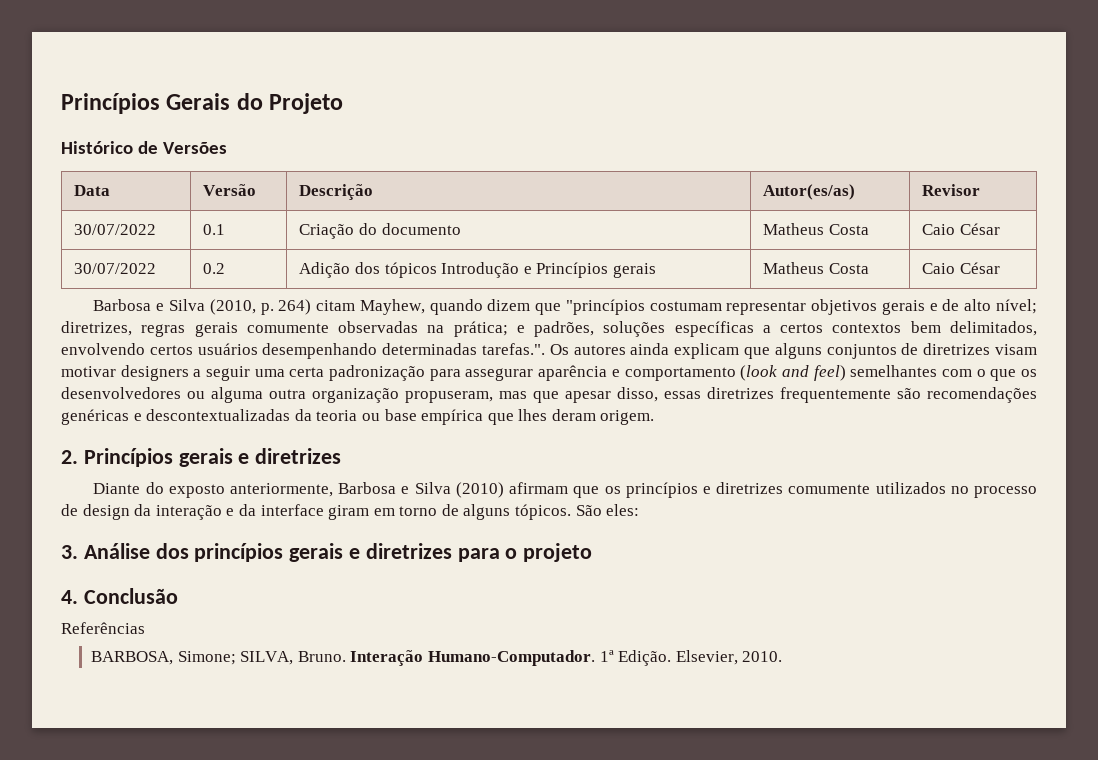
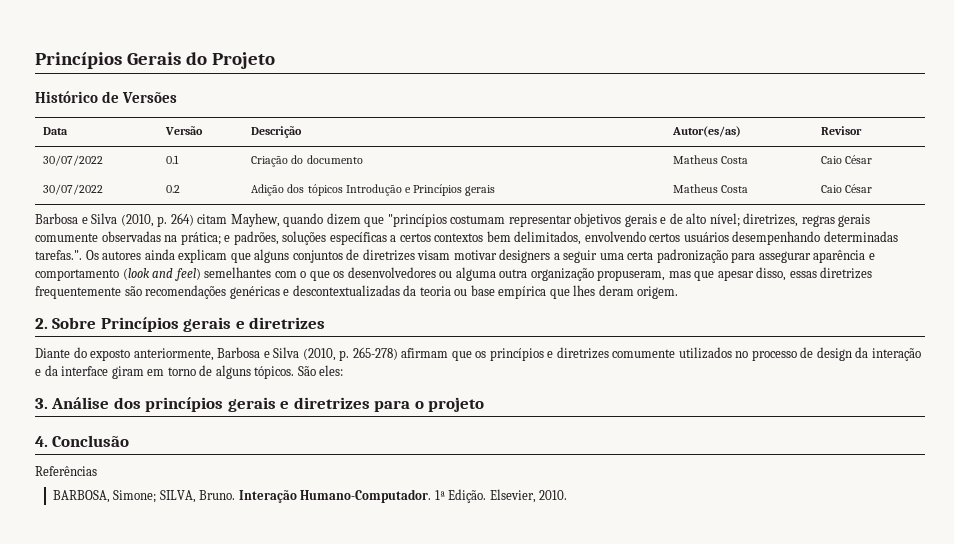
(78, 457) none -> [52,317,97,329] Sobre
[455,482,504,498] (2010) -> [302,347,398,361] (2010, p. 265-278)

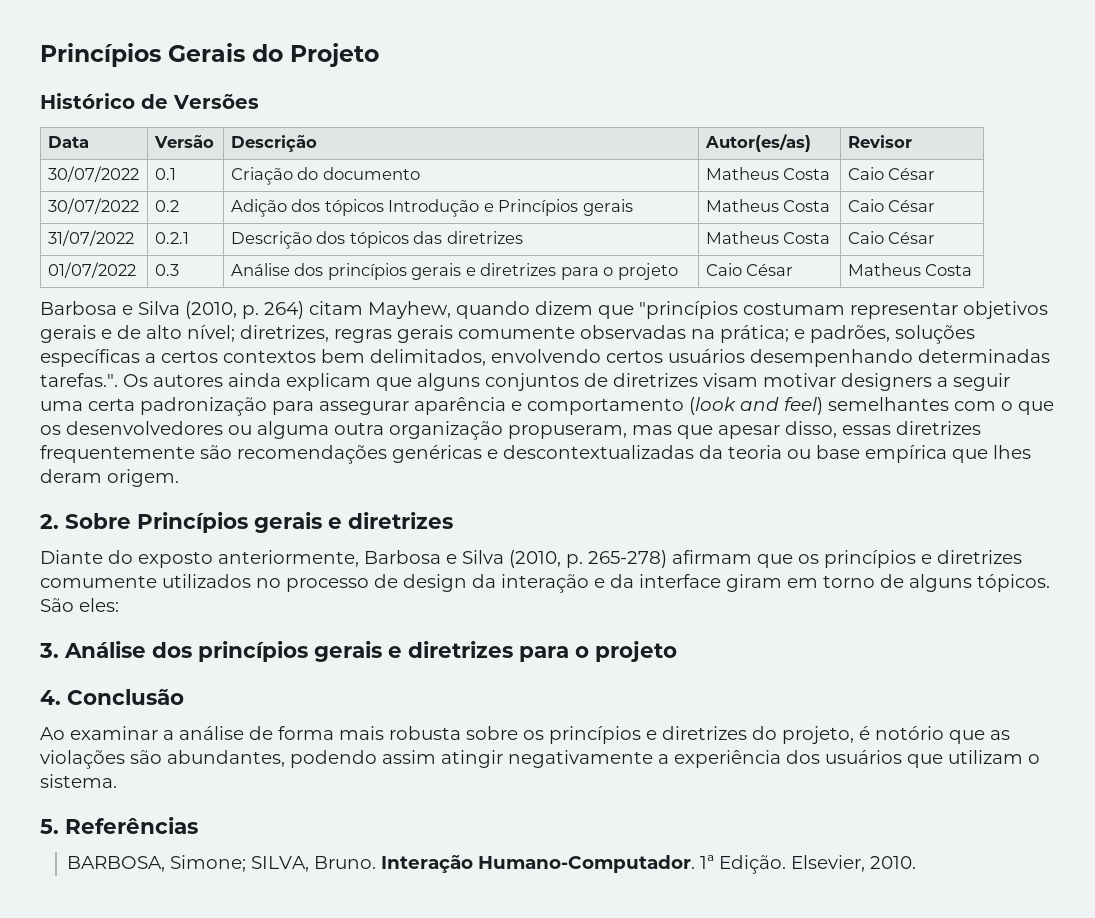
(873, 188) none -> [47,230,134,246] [154,232,189,244] [230,231,523,249] [705,231,831,244] [847,231,936,244] [47,262,136,278] [154,264,179,276] [230,263,678,280] [705,263,794,276] [847,263,973,276] // 31/07/2022 | 0.2.1 | Descrição dos tópicos das diretrizes | Matheus Costa | Caio César // 01/07/2022 | 0.3 | Análise dos princípios gerais e diretrizes para o projeto | Caio César | Matheus Costa
(130, 441) none -> [40,726,1010,744] [40,750,1040,769] [40,774,117,788] [40,819,59,834] Ao examinar a análise de forma mais robusta sobre os princípios e diretrizes do projeto, é notório que as violações são abundantes, podendo assim atingir negativamente a experiência dos usuários que utilizam o sistema. // 5.

